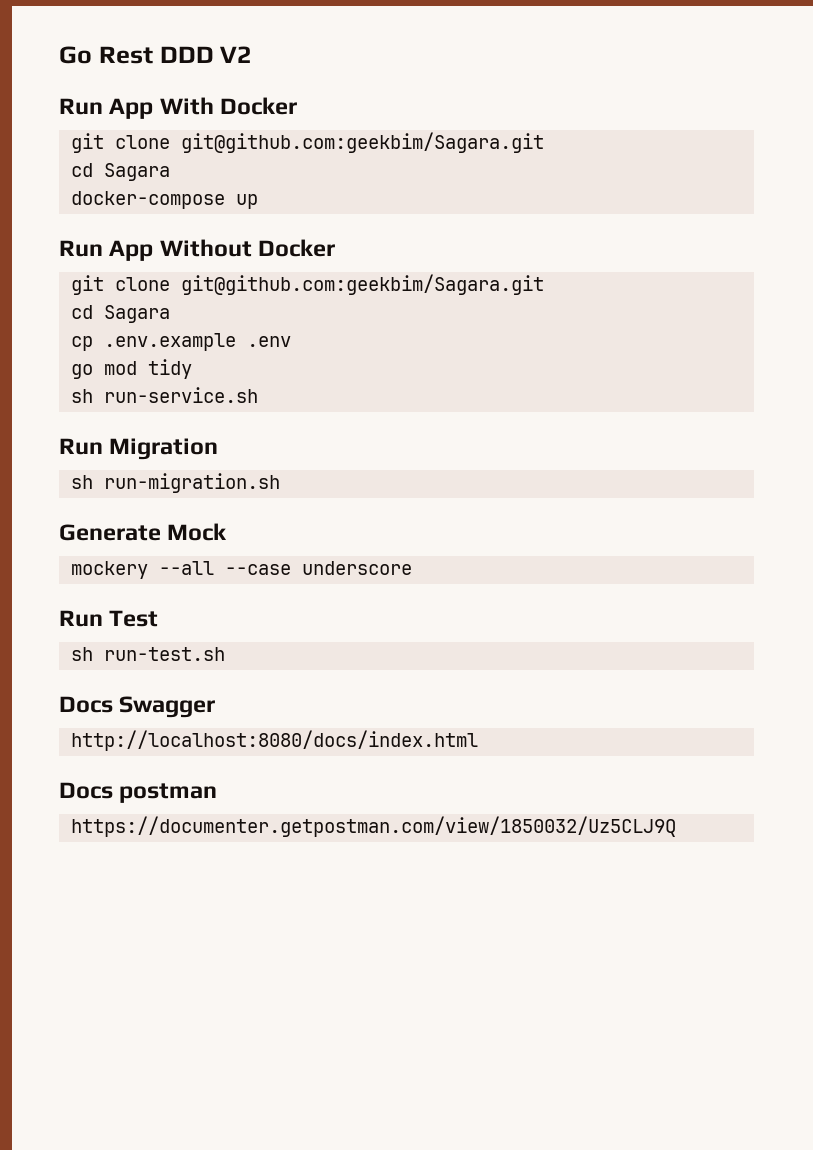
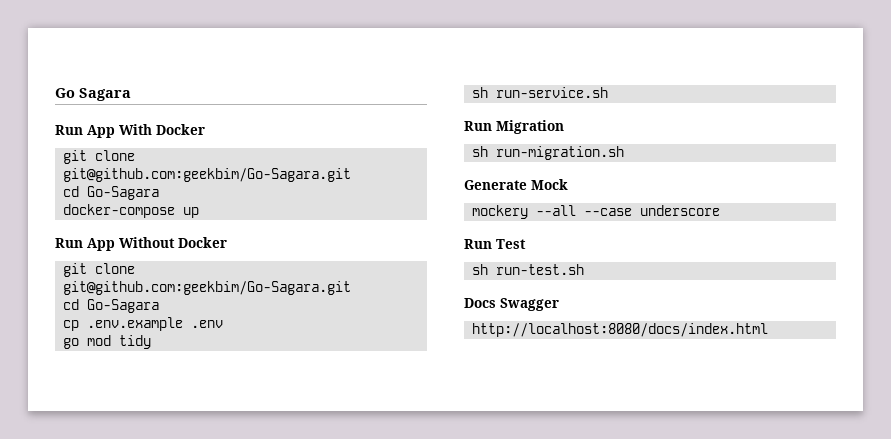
[98,46,253,64] Rest DDD V2 -> [79,88,131,101] Sagara
[180,132,544,153] [70,163,170,181] git@github.com:geekbim/Sagara.git // cd Sagara -> [62,168,351,182] [62,186,159,200] git@github.com:geekbim/Go-Sagara.git // cd Go-Sagara
[180,274,544,295] [70,305,170,323] git@github.com:geekbim/Sagara.git // cd Sagara -> [62,281,351,295] [62,299,159,313] git@github.com:geekbim/Go-Sagara.git // cd Go-Sagara
[59,782,218,803] [70,816,676,837] // Docs postman // https://documenter.getpostman.com/view/1850032/Uz5CLJ9Q -> (768, 330) none

